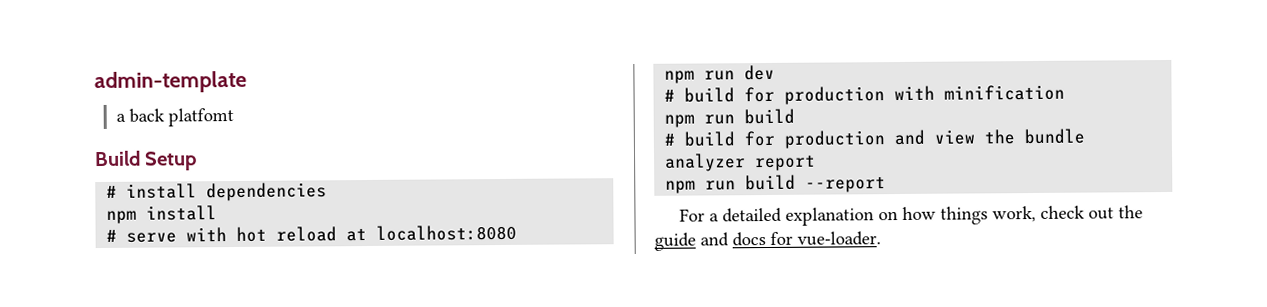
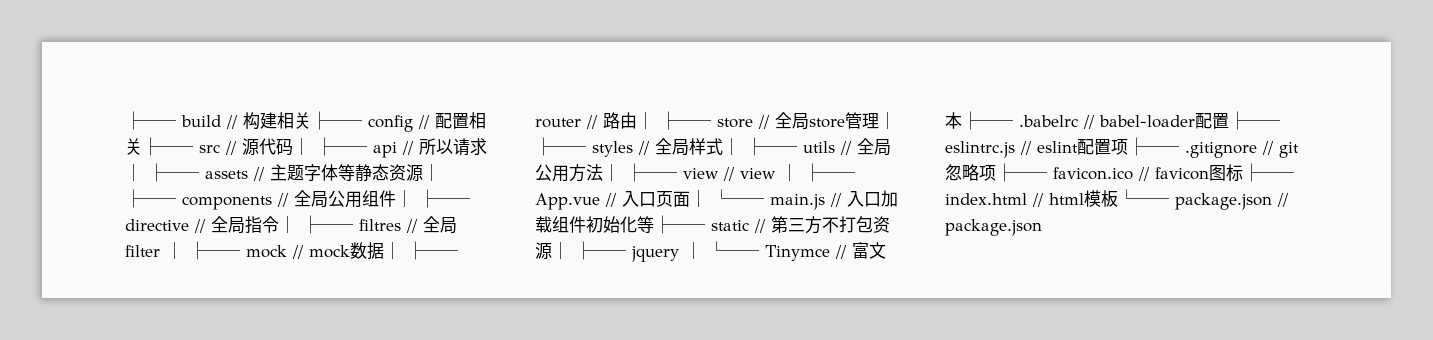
[94,70,247,94] [115,107,234,127] [94,150,198,171] [106,182,328,202] [106,205,218,224] [106,224,518,243] [664,64,776,84] [664,84,1066,105] [664,108,796,128] [664,128,1086,149] [665,153,817,172] [665,174,887,194] [679,205,1144,226] [654,231,881,251] admin-template // a back platfomt // Build Setup // # install dependencies // npm install // # serve with hot reload at localhost:8080 // npm run dev // # build for production with minification // npm run build // # build for production and view the bundle analyzer report // npm run build --report // For a detailed explanation on how things work, check out the guide and docs for vue-loader. -> [125,111,486,132] [125,137,487,158] [125,163,440,182] [125,189,470,210] [125,215,457,234] [125,241,458,260] [535,111,896,130] [535,137,891,157] [535,163,855,182] [535,189,898,210] [535,215,890,234] [535,241,886,262] [945,111,1280,130] [945,137,1299,158] [945,163,1294,182] [945,189,1289,210] [945,219,1042,236] ├── build // 构建相关├── config // 配置相关├── src // 源代码│ ├── api // 所以请求│ ├── assets // 主题字体等静态资源│ ├── components // 全局公用组件│ ├── directive // 全局指令│ ├── filtres // 全局filter │ ├── mock // mock数据│ ├── router // 路由│ ├── store // 全局store管理│ ├── styles // 全局样式│ ├── utils // 全局公用方法│ ├── view // view │ ├── App.vue // 入口页面│ └── main.js // 入口加载组件初始化等├── static // 第三方不打包资源│ ├── jquery │ └── Tinymce // 富文本├── .babelrc // babel-loader配置├── eslintrc.js // eslint配置项├── .gitignore // git忽略项├── favicon.ico // favicon图标├── index.html // html模板└── package.json // package.json

